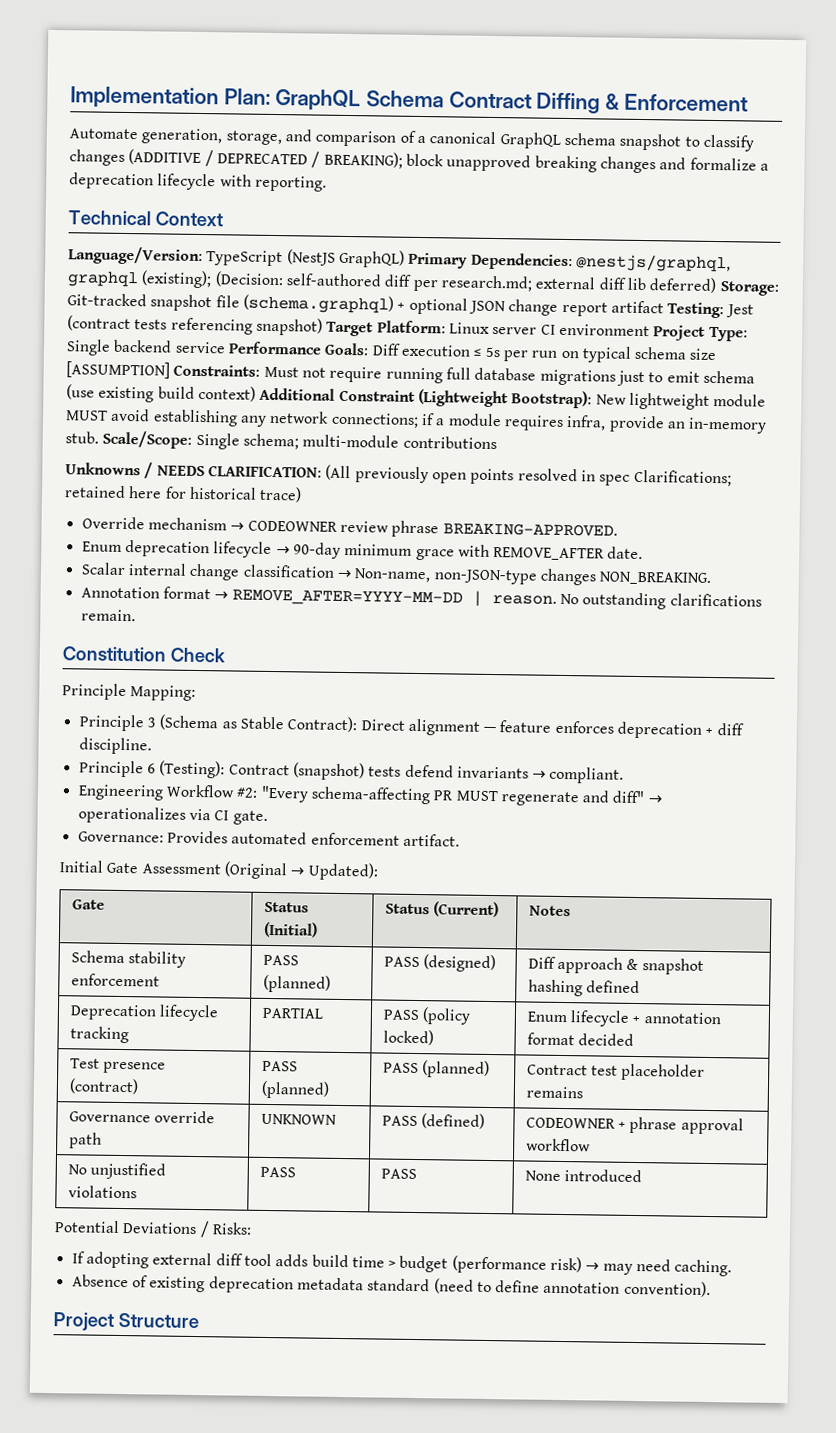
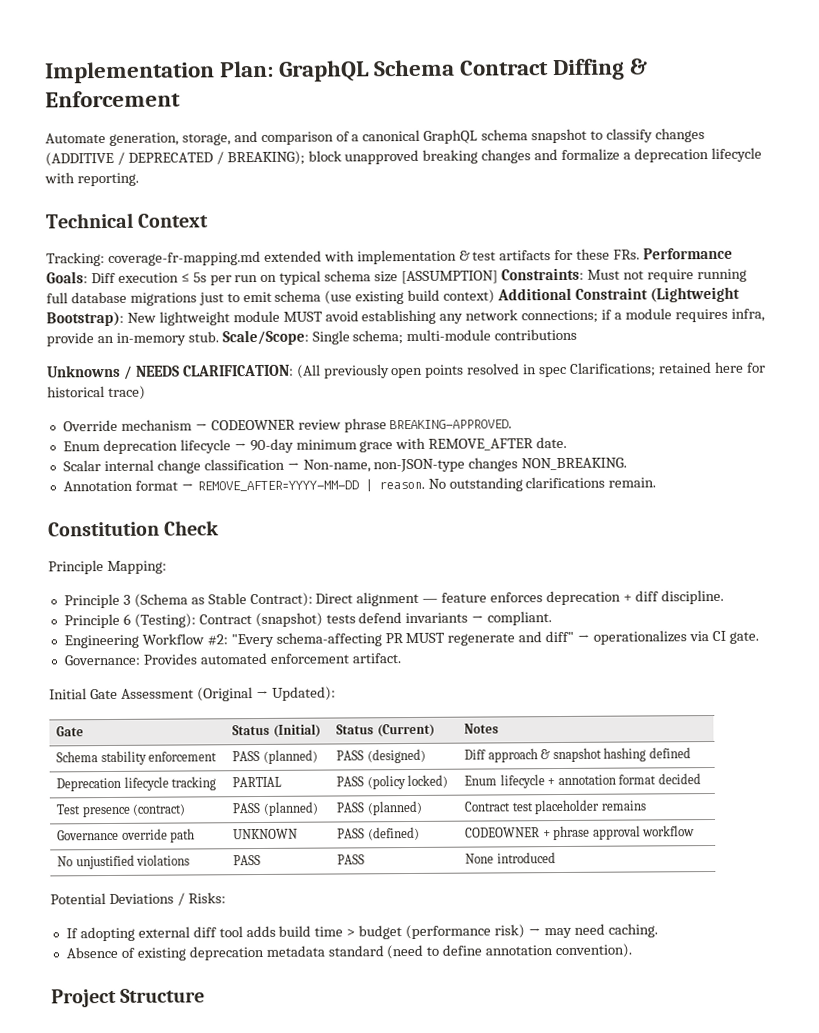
[68,246,731,273] [67,270,779,296] [67,293,754,319] [67,315,748,342] [66,339,226,356] Language/Version: TypeScript (NestJS GraphQL) Primary Dependencies: @nestjs/graphql, graphql (existing); (Decision: self-authored diff per research.md; external diff lib deferred) Storage: Git-tracked snapshot file (schema.graphql) + optional JSON change report artifact Testing: Jest (contract tests referencing snapshot) Target Platform: Linux server CI environment Project Type: Single backend service -> [46,248,641,267] Tracking: coverage-fr-mapping.md extended with implementation & test artifacts for these FRs.

